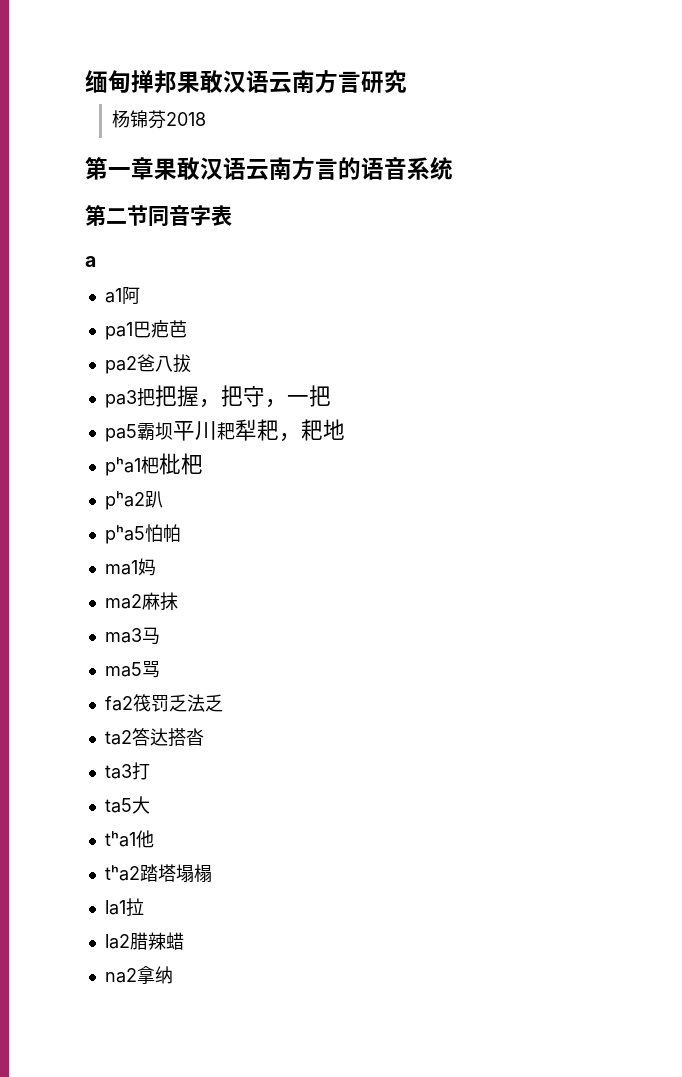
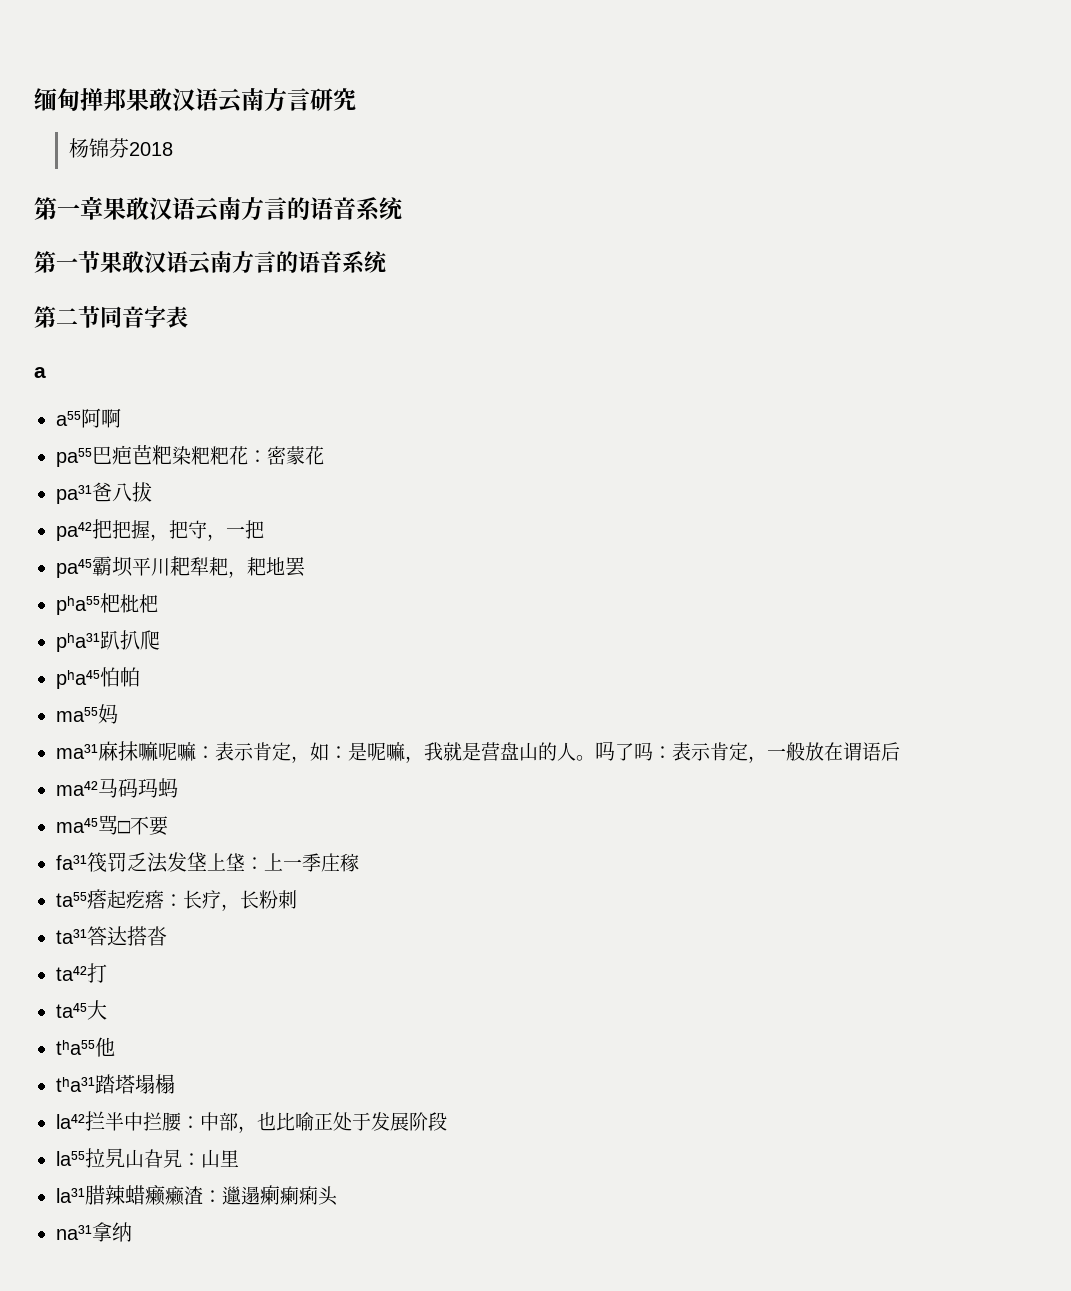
(453, 168) none -> [34,251,387,275] // 第一节果敢汉语云南方言的语音系统
[104,288,122,303] a1 -> [56,411,81,426] a⁵⁵
[104,322,133,340] // pa1 -> [101,408,121,428] [56,448,92,467] 啊 // pa⁵⁵
[104,356,137,374] // pa2 -> [152,445,324,465] [56,485,92,504] 粑染粑粑花：密蒙花 // pa³¹
[104,390,137,408] pa3 -> [56,522,92,541] pa⁴²
[104,424,137,442] pa5 -> [56,559,92,578] pa⁴⁵
[104,457,141,476] // pʰa1 -> [285,557,305,577] [56,596,100,615] 罢 // pʰa⁵⁵
[104,491,145,510] pʰa2 -> [56,633,100,652] pʰa³¹
[104,525,145,544] // pʰa5 -> [120,630,160,650] [56,670,100,689] 扒爬 // pʰa⁴⁵
[104,560,138,575] ma1 -> [56,707,98,722] ma⁵⁵
[104,594,142,609] ma2 -> [56,744,98,759] ma³¹
[104,627,160,645] [104,661,160,678] [104,694,223,712] [104,730,132,745] // ma3马 // ma5骂 // fa2筏罚乏法乏 // ta2 -> [138,741,900,763] [56,778,178,798] [56,815,168,836] [56,852,359,873] [56,889,297,911] [56,929,87,944] 嘛呢嘛：表示肯定，如：是呢嘛，我就是营盘山的人。吗了吗：表示肯定，一般放在谓语后 // ma⁴²马码玛蚂 // ma⁴⁵骂□不要 // fa³¹筏罚乏法发垡上垡：上一季庄稼 // ta⁵⁵瘩起疙瘩：长疗，长粉刺 // ta³¹
[104,764,132,779] ta3 -> [56,966,87,981] ta⁴²
[104,798,132,813] ta5 -> [56,1003,87,1018] ta⁴⁵
[104,831,136,847] tʰa1 -> [56,1040,95,1055] tʰa⁵⁵
[104,865,140,881] tʰa2 -> [56,1077,95,1092] tʰa³¹
[104,898,144,917] [104,932,184,950] [104,968,137,983] la1拉 // la2腊辣蜡 // na2 -> [56,1111,447,1133] [56,1148,239,1168] [56,1185,338,1206] [56,1225,92,1240] la⁴²拦半中拦腰：中部，也比喻正处于发展阶段 // la⁵⁵拉旯山旮旯：山里 // la³¹腊辣蜡癞癞渣：邋遢瘌瘌痢头 // na³¹

